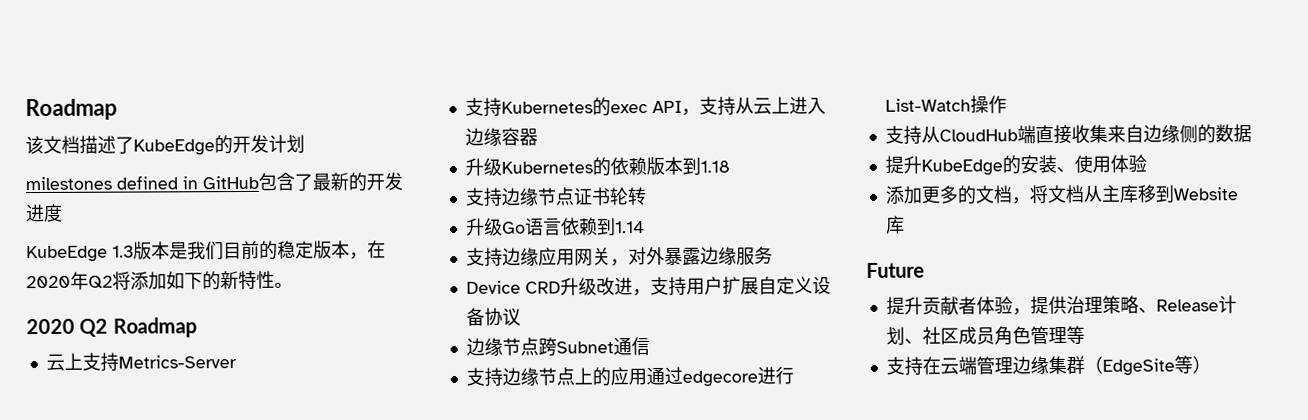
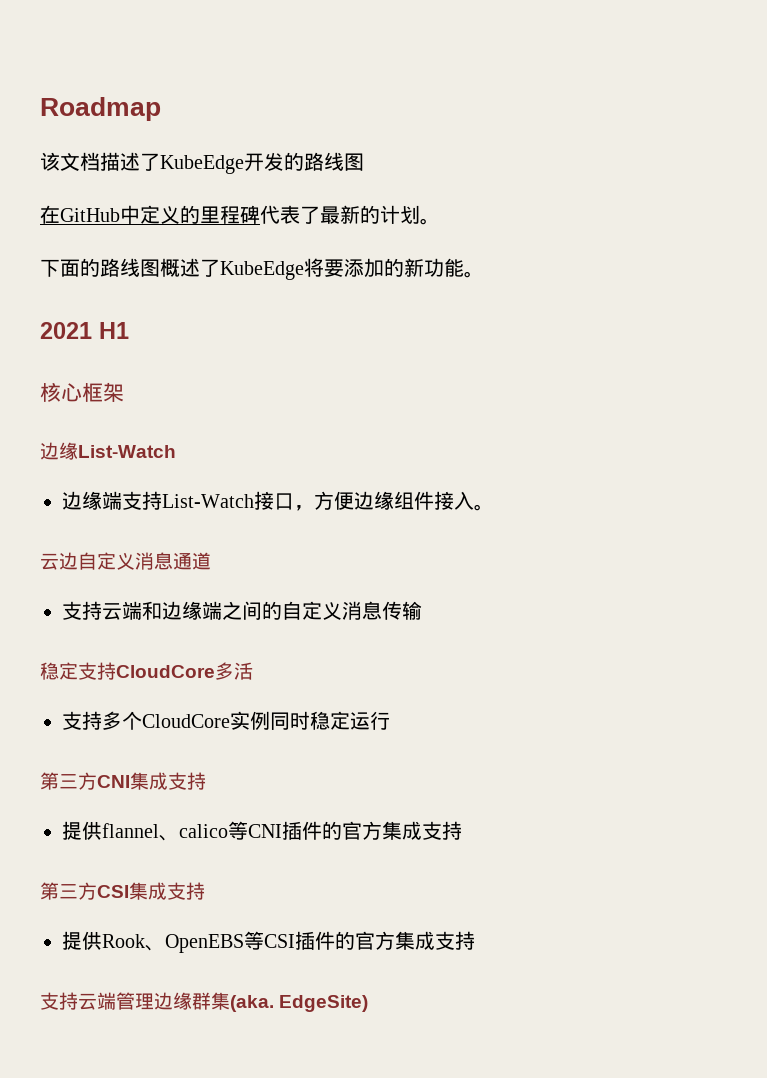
[214,134,305,155] [25,172,403,192] [25,203,63,223] [26,240,386,263] [26,270,293,291] [26,317,197,338] [45,352,237,372] [464,96,826,117] [464,127,538,146] [464,156,730,177] [464,187,646,207] [465,217,645,236] [465,246,773,267] [465,276,831,297] [465,307,521,326] [465,337,650,357] [465,366,794,387] [884,95,1007,114] [884,124,1252,145] [884,154,1147,176] [884,184,1238,205] [885,215,905,234] [866,262,925,278] [885,295,1237,316] [885,325,1085,346] [885,355,1211,376] 的开发计划 // milestones defined in GitHub包含了最新的开发进度 // KubeEdge 1.3版本是我们目前的稳定版本，在2020年Q2将添加如下的新特性。 // 2020 Q2 Roadmap // 云上支持Metrics-Server // 支持Kubernetes的exec API，支持从云上进入边缘容器 // 升级Kubernetes的依赖版本到1.18 // 支持边缘节点证书轮转 // 升级Go语言依赖到1.14 // 支持边缘应用网关，对外暴露边缘服务 // Device CRD升级改进，支持用户扩展自定义设备协议 // 边缘节点跨Subnet通信 // 支持边缘节点上的应用通过edgecore进行List-Watch操作 // 支持从CloudHub端直接收集来自边缘侧的数据 // 提升KubeEdge的安装、使用体验 // 添加更多的文档，将文档从主库移到Website库 // Future // 提升贡献者体验，提供治理策略、Release计划、社区成员角色管理等 // 支持在云端管理边缘集群（EdgeSite等） -> [244,152,364,171] [40,205,440,225] [40,258,484,280] [40,322,129,339] [40,382,124,402] [40,442,176,460] [62,491,494,511] [40,552,211,570] [62,601,422,620] [40,662,253,680] [62,711,390,730] [40,772,206,790] [62,821,462,841] [40,882,205,900] [62,931,475,953] [40,992,369,1012] 开发的路线图 // 在GitHub中定义的里程碑代表了最新的计划。 // 下面的路线图概述了KubeEdge将要添加的新功能。 // 2021 H1 // 核心框架 // 边缘List-Watch // 边缘端支持List-Watch接口，方便边缘组件接入。 // 云边自定义消息通道 // 支持云端和边缘端之间的自定义消息传输 // 稳定支持CloudCore多活 // 支持多个CloudCore实例同时稳定运行 // 第三方CNI集成支持 // 提供flannel、calico等CNI插件的官方集成支持 // 第三方CSI集成支持 // 提供Rook、OpenEBS等CSI插件的官方集成支持 // 支持云端管理边缘群集(aka. EdgeSite)

